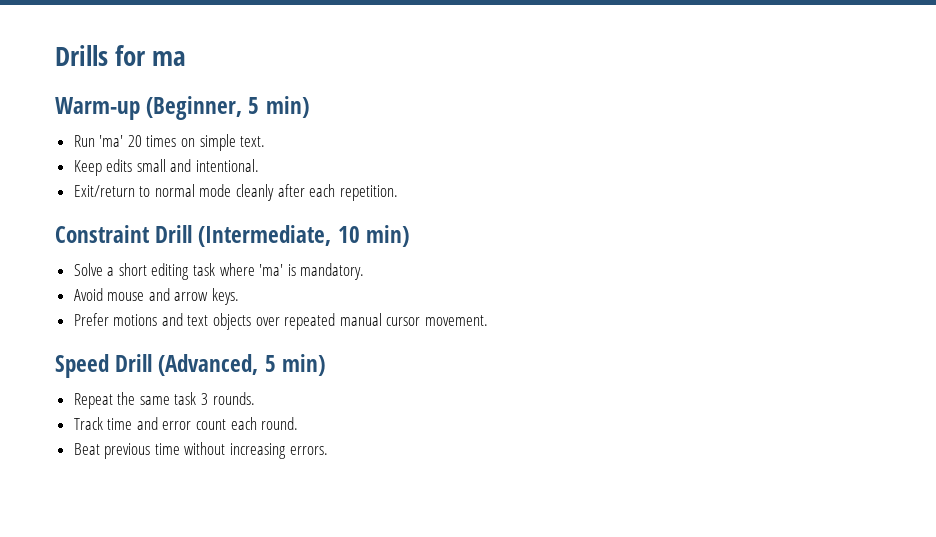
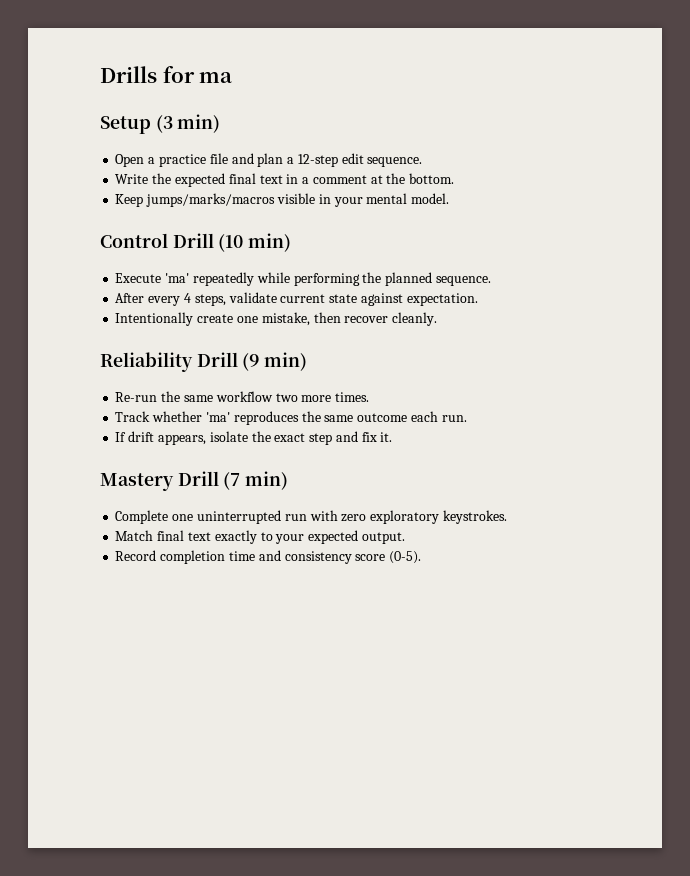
[55,96,309,120] [73,134,266,151] [73,159,260,176] [73,184,398,201] [55,225,409,247] [73,263,365,280] [73,288,240,305] [73,313,489,330] [55,354,325,378] [73,392,255,409] [73,417,299,430] [73,442,328,459] Warm-up (Beginner, 5 min) // Run 'ma' 20 times on simple text. // Keep edits small and intentional. // Exit/return to normal mode cleanly after each repetition. // Constraint Drill (Intermediate, 10 min) // Solve a short editing task where 'ma' is mandatory. // Avoid mouse and arrow keys. // Prefer motions and text objects over repeated manual cursor movement. // Speed Drill (Advanced, 5 min) // Repeat the same task 3 rounds. // Track time and error count each round. // Beat previous time without increasing errors. -> [100,114,221,134] [115,153,423,167] [115,173,455,187] [115,193,450,207] [100,233,292,252] [115,272,491,286] [115,292,478,306] [115,312,438,326] [100,352,308,372] [115,391,370,402] [115,411,467,425] [115,431,393,445] [100,471,289,491] [115,510,507,524] [115,530,405,544] [115,550,422,564] Setup (3 min) // Open a practice file and plan a 12-step edit sequence. // Write the expected final text in a comment at the bottom. // Keep jumps/marks/macros visible in your mental model. // Control Drill (10 min) // Execute 'ma' repeatedly while performing the planned sequence. // After every 4 steps, validate current state against expectation. // Intentionally create one mistake, then recover cleanly. // Reliability Drill (9 min) // Re-run the same workflow two more times. // Track whether 'ma' reproduces the same outcome each run. // If drift appears, isolate the exact step and fix it. // Mastery Drill (7 min) // Complete one uninterrupted run with zero exploratory keystrokes. // Match final text exactly to your expected output. // Record completion time and consistency score (0-5).

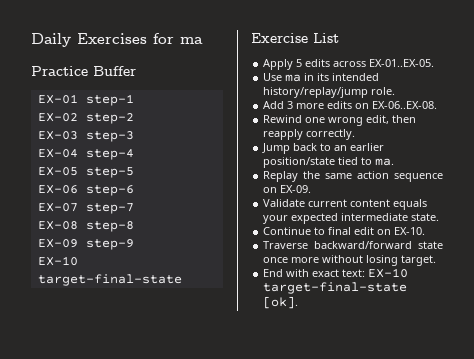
[100,66,157,83] Drills -> [31,33,147,47] Daily Exercises
[100,114,221,134] [115,153,423,167] [115,173,455,187] [115,193,450,207] [100,233,292,252] [115,272,491,286] [115,292,478,306] [115,312,438,326] [100,352,308,372] [115,391,370,402] [115,411,467,425] [115,431,393,445] [100,471,289,491] [115,510,507,524] [115,530,405,544] [115,550,422,564] Setup (3 min) // Open a practice file and plan a 12-step edit sequence. // Write the expected final text in a comment at the bottom. // Keep jumps/marks/macros visible in your mental model. // Control Drill (10 min) // Execute 'ma' repeatedly while performing the planned sequence. // After every 4 steps, validate current state against expectation. // Intentionally create one mistake, then recover cleanly. // Reliability Drill (9 min) // Re-run the same workflow two more times. // Track whether 'ma' reproduces the same outcome each run. // If drift appears, isolate the exact step and fix it. // Mastery Drill (7 min) // Complete one uninterrupted run with zero exploratory keystrokes. // Match final text exactly to your expected output. // Record completion time and consistency score (0-5). -> [31,66,136,76] [37,94,134,106] [37,113,134,124] [37,131,134,142] [37,149,134,160] [37,167,134,178] [37,185,134,196] [37,203,134,214] [37,221,134,232] [37,239,134,250] [37,256,78,266] [37,274,182,286] [251,33,339,43] [263,59,435,70] [263,73,380,82] [263,87,396,98] [263,101,438,109] [263,115,417,126] [263,129,356,140] [262,143,385,154] [263,157,395,168] [263,171,443,182] [263,185,312,193] [263,199,428,210] [263,213,440,224] [263,227,426,235] [263,241,443,249] [263,255,437,266] [263,268,409,278] [263,282,408,294] [263,296,299,309] Practice Buffer // EX-01 step-1 // EX-02 step-2 // EX-03 step-3 // EX-04 step-4 // EX-05 step-5 // EX-06 step-6 // EX-07 step-7 // EX-08 step-8 // EX-09 step-9 // EX-10 target-final-state // Exercise List // Apply 5 edits across EX-01..EX-05. // Use ma in its intended history/replay/jump role. // Add 3 more edits on EX-06..EX-08. // Rewind one wrong edit, then reapply correctly. // Jump back to an earlier position/state tied to ma. // Replay the same action sequence on EX-09. // Validate current content equals your expected intermediate state. // Continue to final edit on EX-10. // Traverse backward/forward state once more without losing target. // End with exact text: EX-10 target-final-state [ok].

